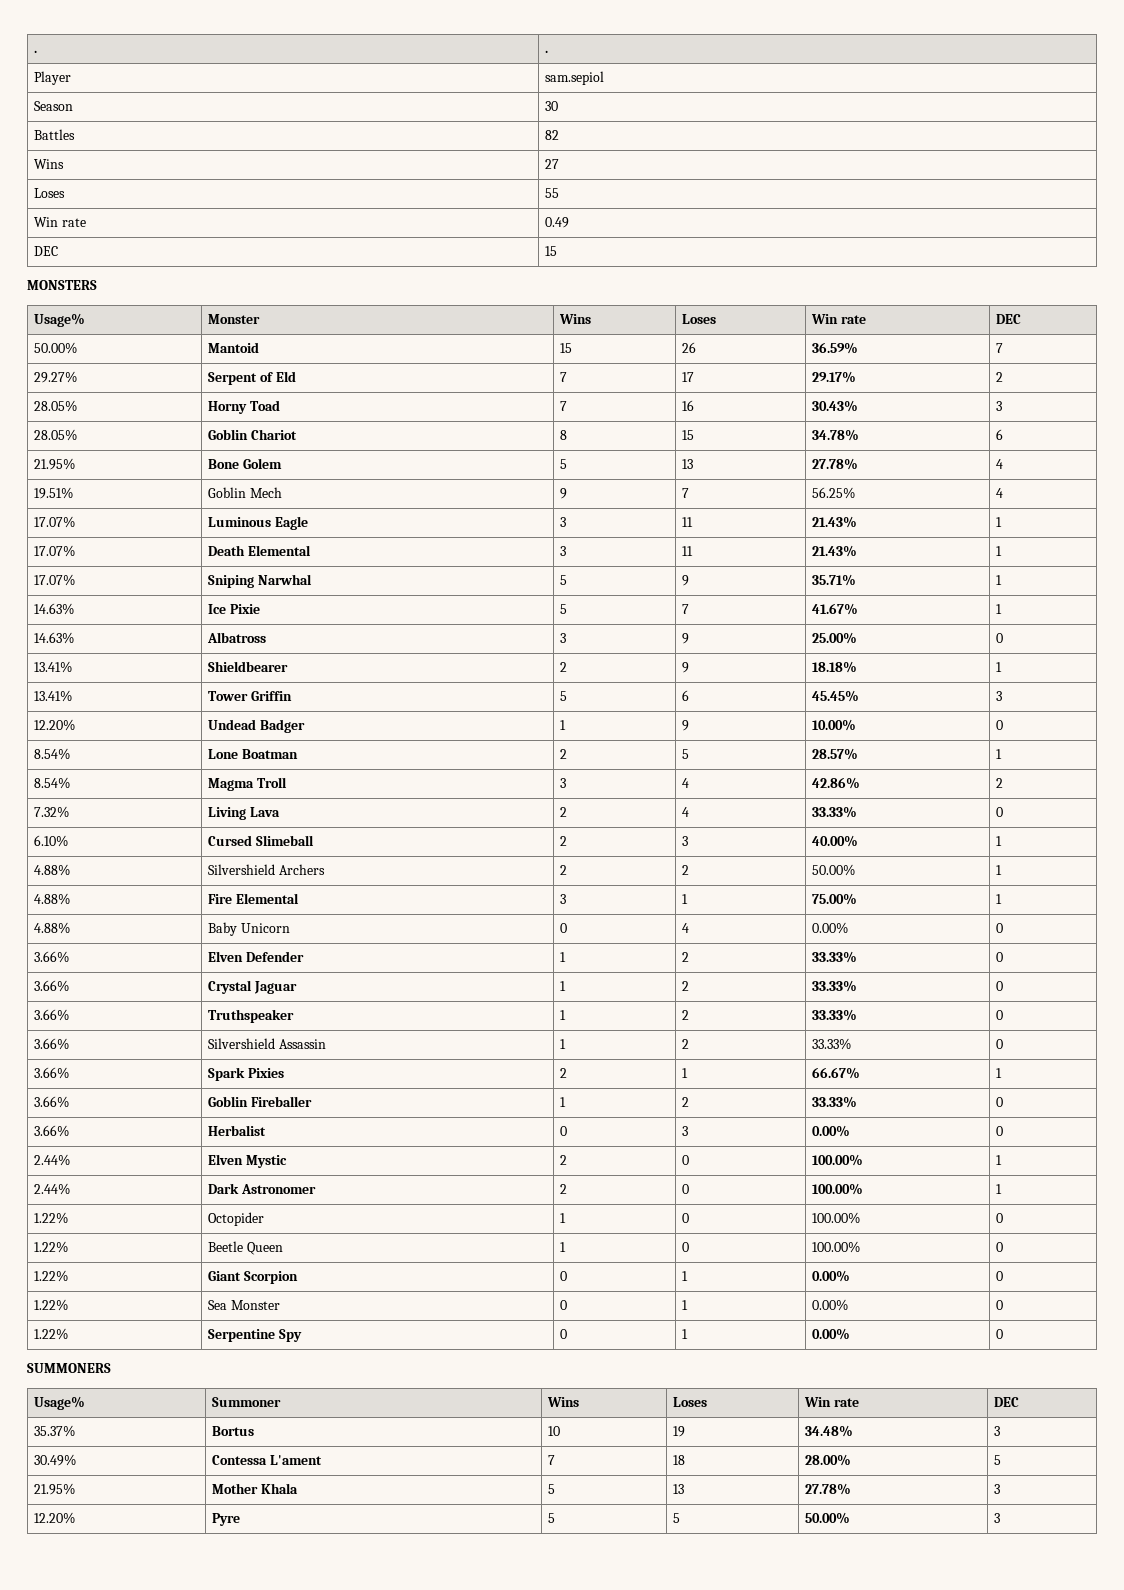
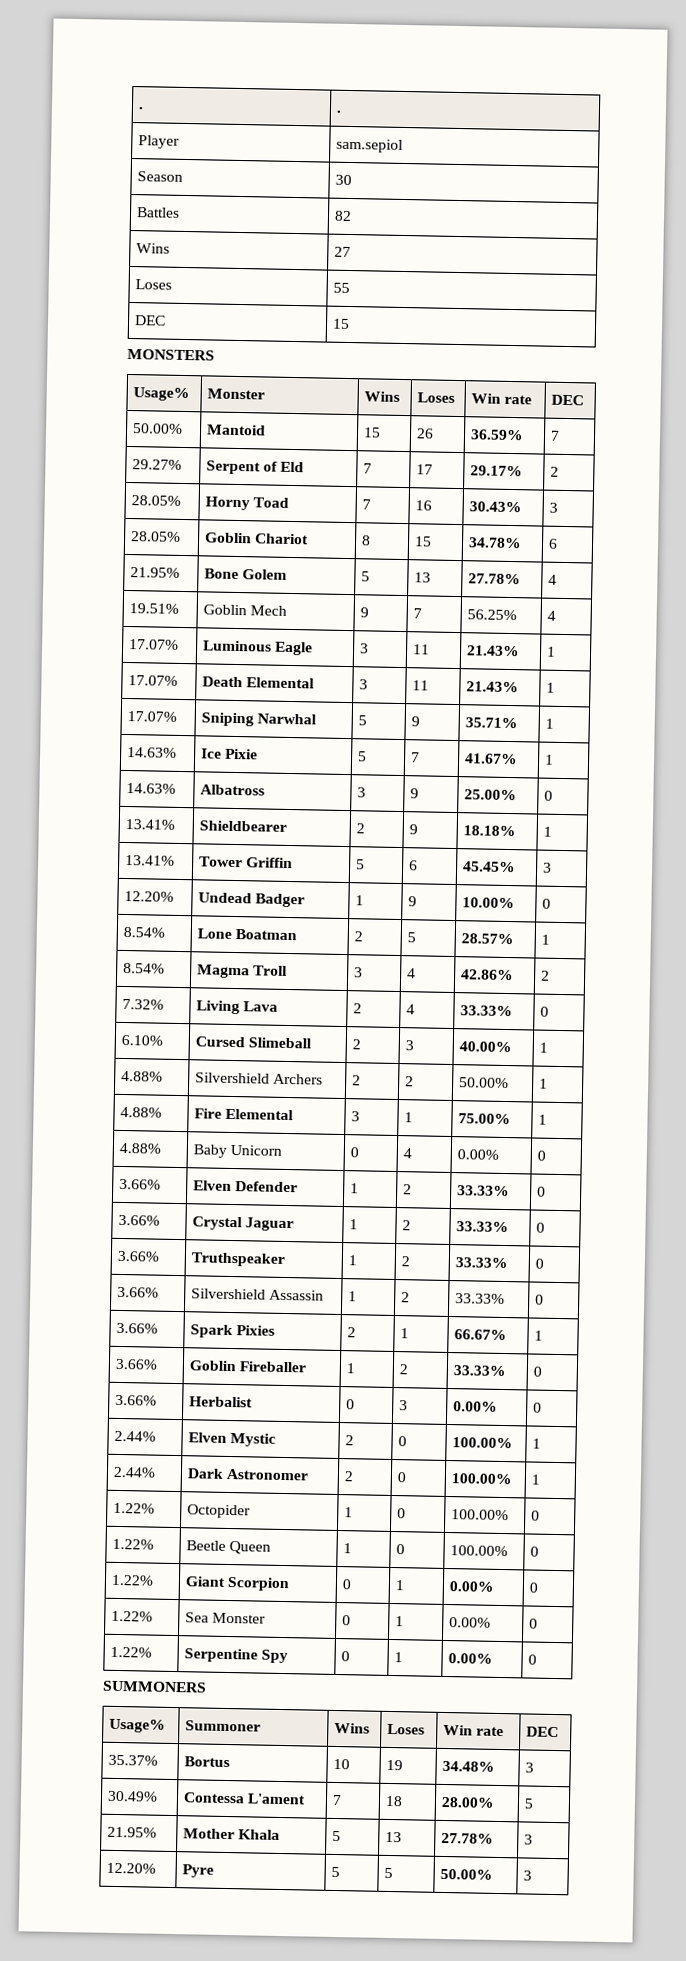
[34,217,86,227] [545,217,570,228] // Win rate | 0.49 -> (350, 288) none

